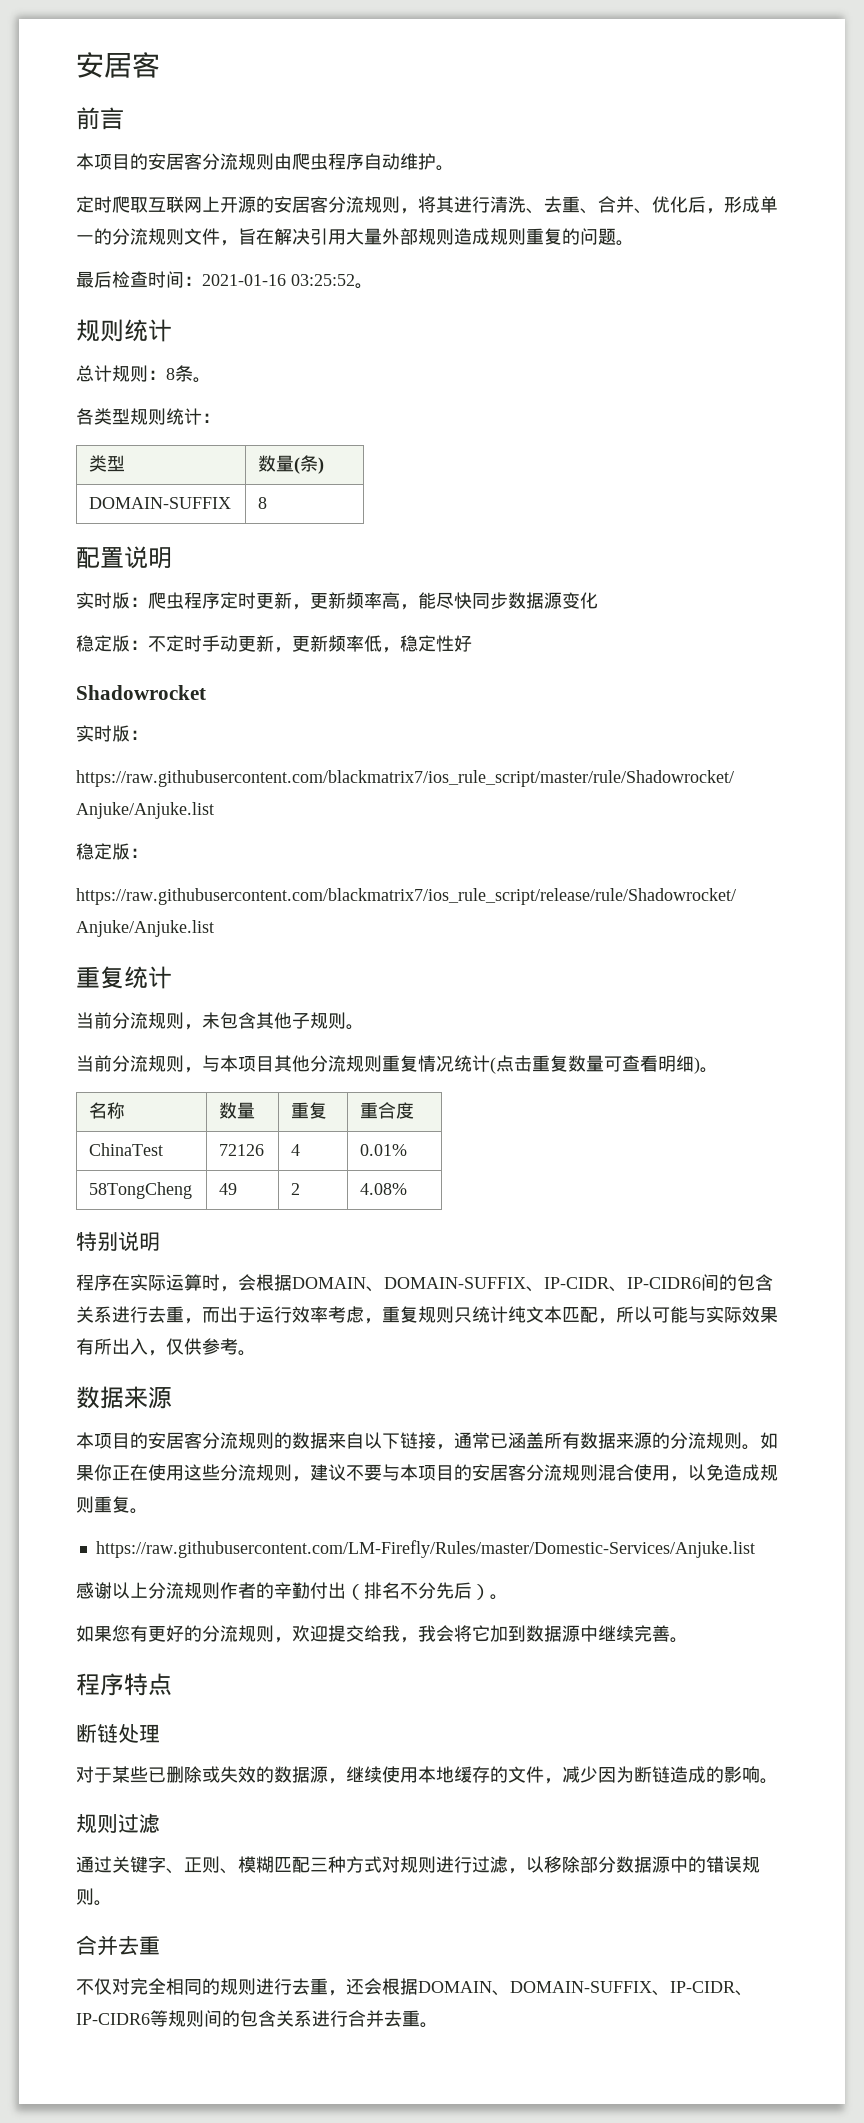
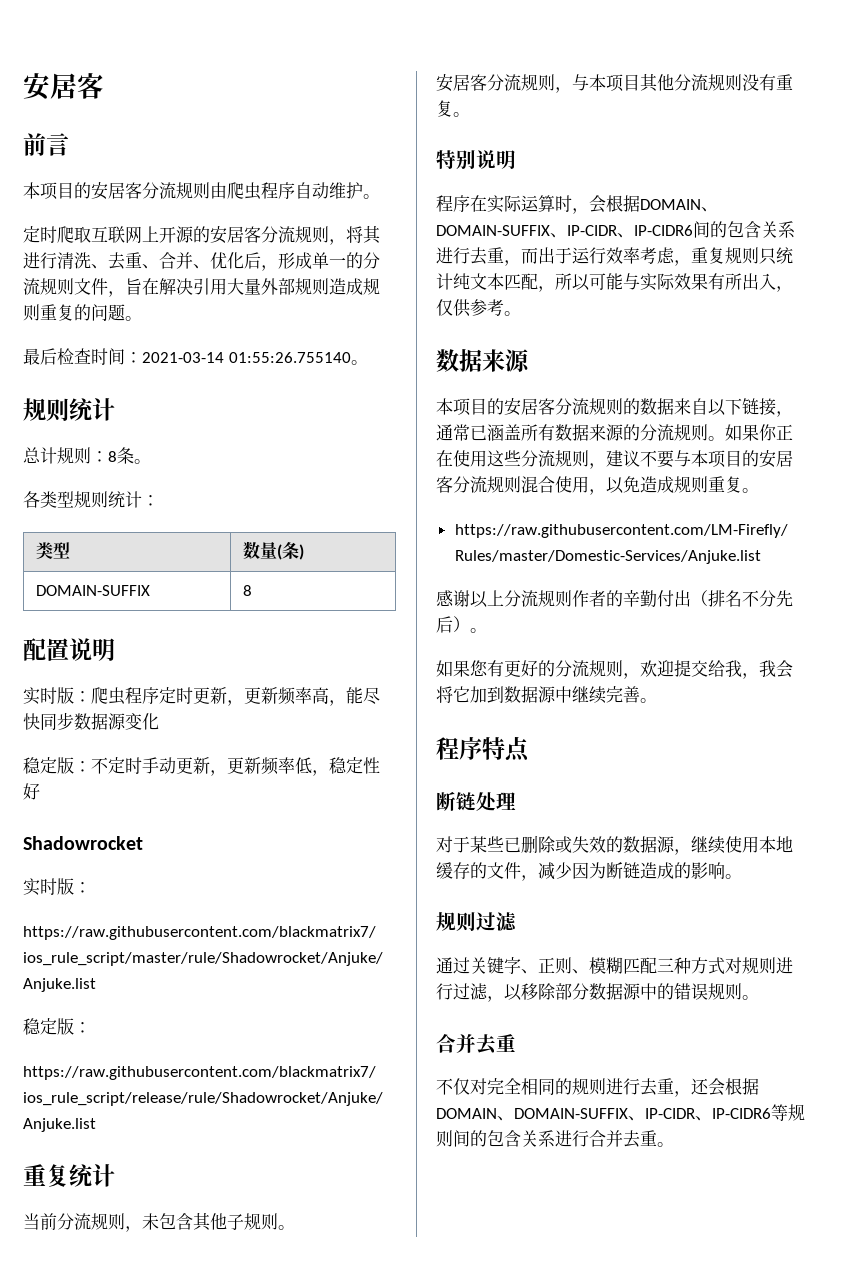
[202,274,355,286] 2021-01-16 03:25:52 -> [142,352,351,363] 2021-03-14 01:55:26.755140
[76,1055,112,1072] 当前 -> [436,74,487,92] 安居客
[382,1055,718,1074] [89,1102,126,1119] [219,1102,256,1119] [291,1102,328,1119] [360,1102,415,1119] [89,1143,164,1156] [219,1144,265,1156] [291,1144,301,1156] [360,1144,408,1156] [89,1182,193,1199] [219,1183,238,1195] [291,1183,301,1195] [360,1183,408,1195] 重复情况统计(点击重复数量可查看明细)。 // 名称 | 数量 | 重复 | 重合度 // ChinaTest | 72126 | 4 | 0.01% // 58TongCheng | 49 | 2 | 4.08% -> [742,74,793,91] [436,100,470,117] 没有重复。

